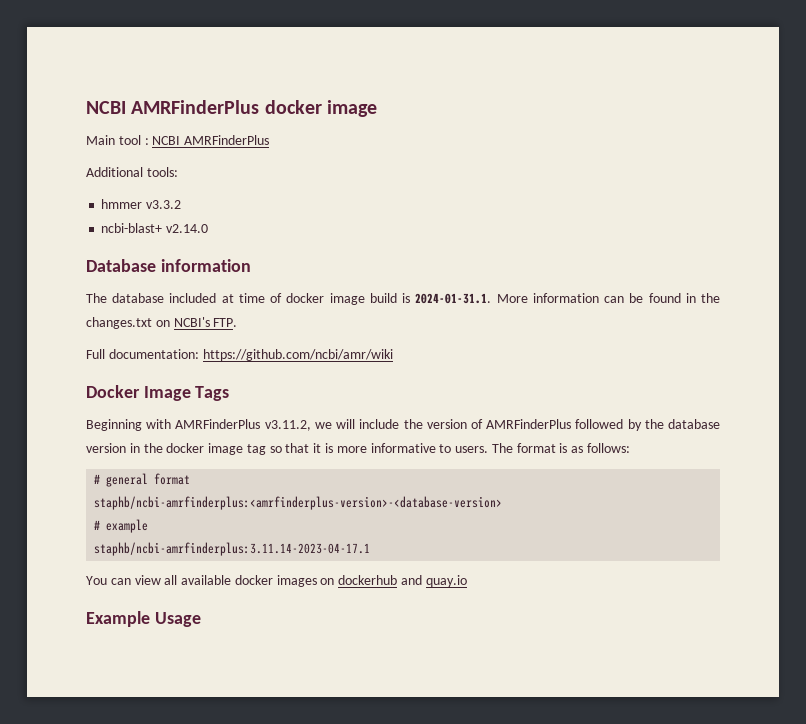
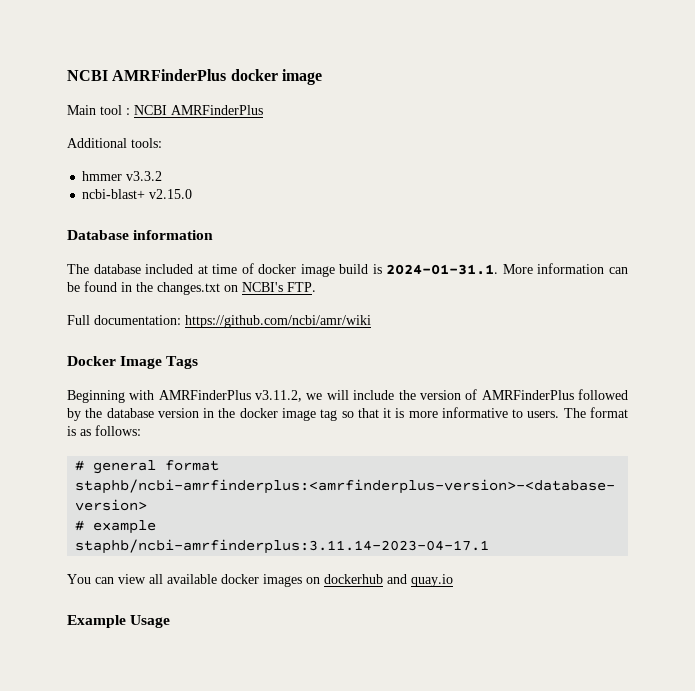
[166,224,209,233] v2.14.0 -> [149,189,193,199] v2.15.0

